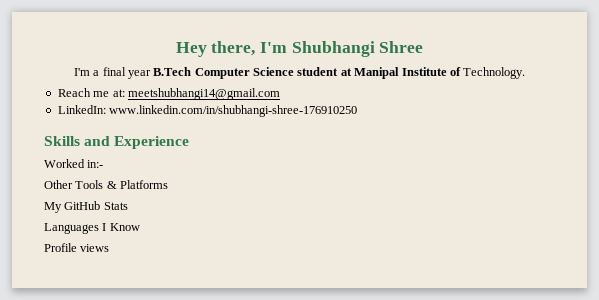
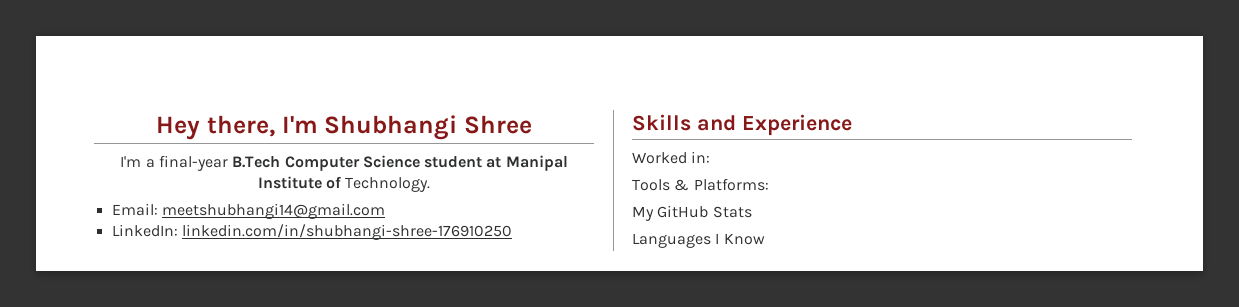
[102,67,151,79] final year -> [158,155,228,171] final-year
[57,88,125,97] Reach me at: -> [111,203,158,216] Email:
[109,105,358,117] www.linkedin.com/in/shubhangi-shree-176910250 -> [181,224,512,240] linkedin.com/in/shubhangi-shree-176910250
[87,160,104,168] [44,180,73,189] in:- // Other -> [691,151,711,163] in: //
[120,180,169,189] Platforms -> [693,178,769,191] Platforms:
[44,243,110,252] // Profile views -> (765, 239) none

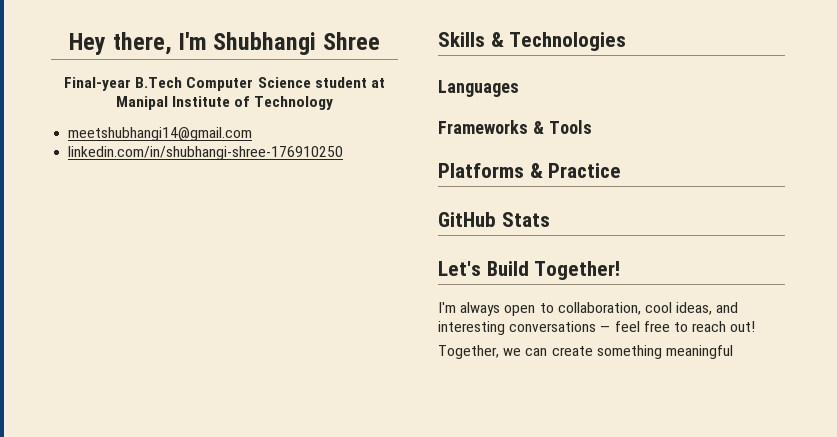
[120,155,228,171] I'm a final-year -> [64,77,132,91] Final-year
[345,177,431,192] [111,203,158,216] Technology. // Email: -> [254,96,334,110] Technology //
[111,224,178,237] LinkedIn: -> (253, 134) none
[696,114,852,136] [632,151,711,164] [632,178,769,191] [632,205,752,221] [632,233,765,248] and Experience // Worked in: // Tools & Platforms: // My GitHub Stats // Languages I Know -> [490,32,627,51] [438,80,519,97] [438,120,592,134] [438,163,622,178] [438,212,550,227] [438,261,621,280] [438,302,739,316] [438,321,756,335] [438,345,733,359] & Technologies // Languages // Frameworks & Tools // Platforms & Practice // GitHub Stats // Let's Build Together! // I'm always open to collaboration, cool ideas, and interesting conversations — feel free to reach out! // Together, we can create something meaningful

